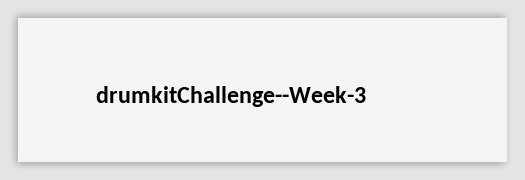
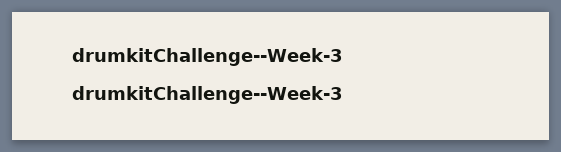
[96,86,366,107] drumkitChallenge--Week-3 -> [72,48,343,66] [72,86,343,104] drumkitChallenge--Week-3 // drumkitChallenge--Week-3

